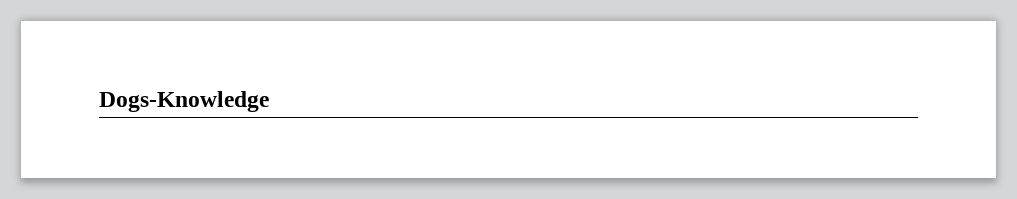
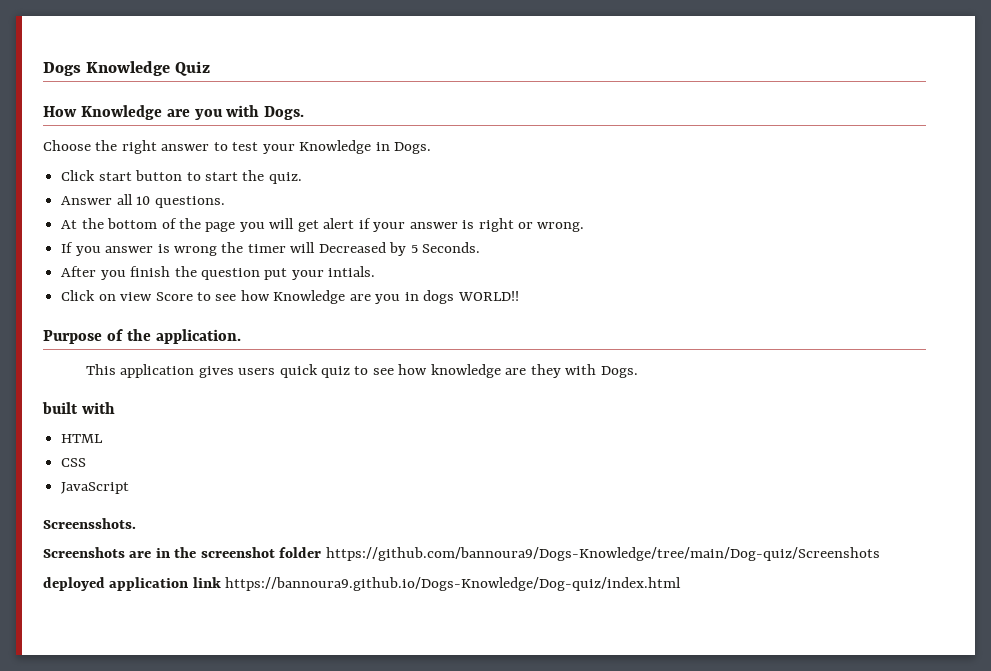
[99,91,269,112] Dogs-Knowledge -> [43,61,211,76] [43,105,305,120] [43,140,432,154] [61,170,302,184] [61,194,225,208] [61,218,585,232] [61,242,481,256] [61,266,376,280] [61,290,519,304] [43,329,241,344] [85,364,638,378] [42,402,115,414] [61,434,104,443] [61,458,87,467] [61,482,130,494] [43,518,136,529] [43,547,880,561] [43,577,682,591] Dogs Knowledge Quiz // How Knowledge are you with Dogs. // Choose the right answer to test your Knowledge in Dogs. // Click start button to start the quiz. // Answer all 10 questions. // At the bottom of the page you will get alert if your answer is right or wrong. // If you answer is wrong the timer will Decreased by 5 Seconds. // After you finish the question put your intials. // Click on view Score to see how Knowledge are you in dogs WORLD!! // Purpose of the application. // This application gives users quick quiz to see how knowledge are they with Dogs. // built with // HTML // CSS // JavaScript // Screensshots. // Screenshots are in the screenshot folder https://github.com/bannoura9/Dogs-Knowledge/tree/main/Dog-quiz/Screenshots // deployed application link https://bannoura9.github.io/Dogs-Knowledge/Dog-quiz/index.html

